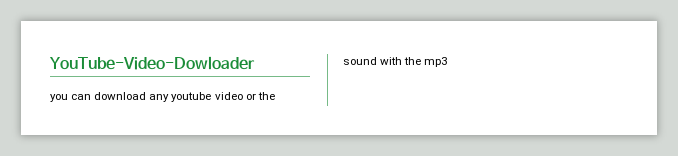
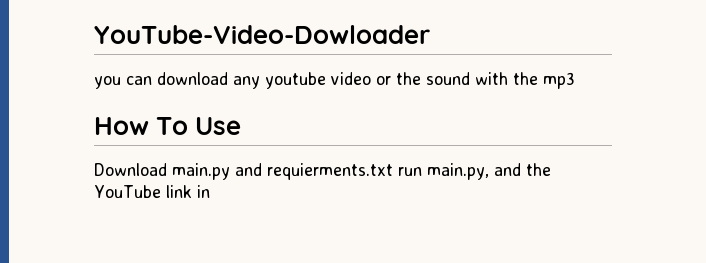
(448, 62) none -> [94,117,242,135] [94,163,551,180] [94,185,210,198] // How To Use // Download main.py and requierments.txt run main.py, and the YouTube link in

